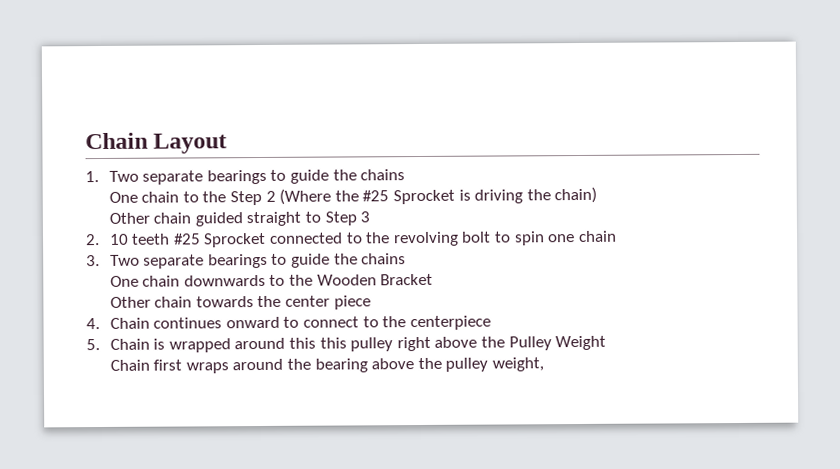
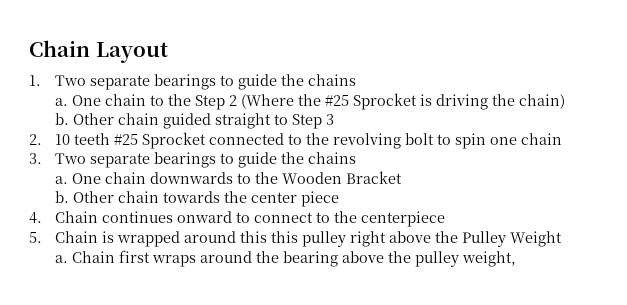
(406, 175) none -> [54,98,68,106] a.
(598, 195) none -> [54,113,69,125] b.
(407, 259) none -> [54,176,68,184] a.
(434, 279) none -> [54,191,69,203] b.
(607, 343) none -> [54,255,68,263] a.

